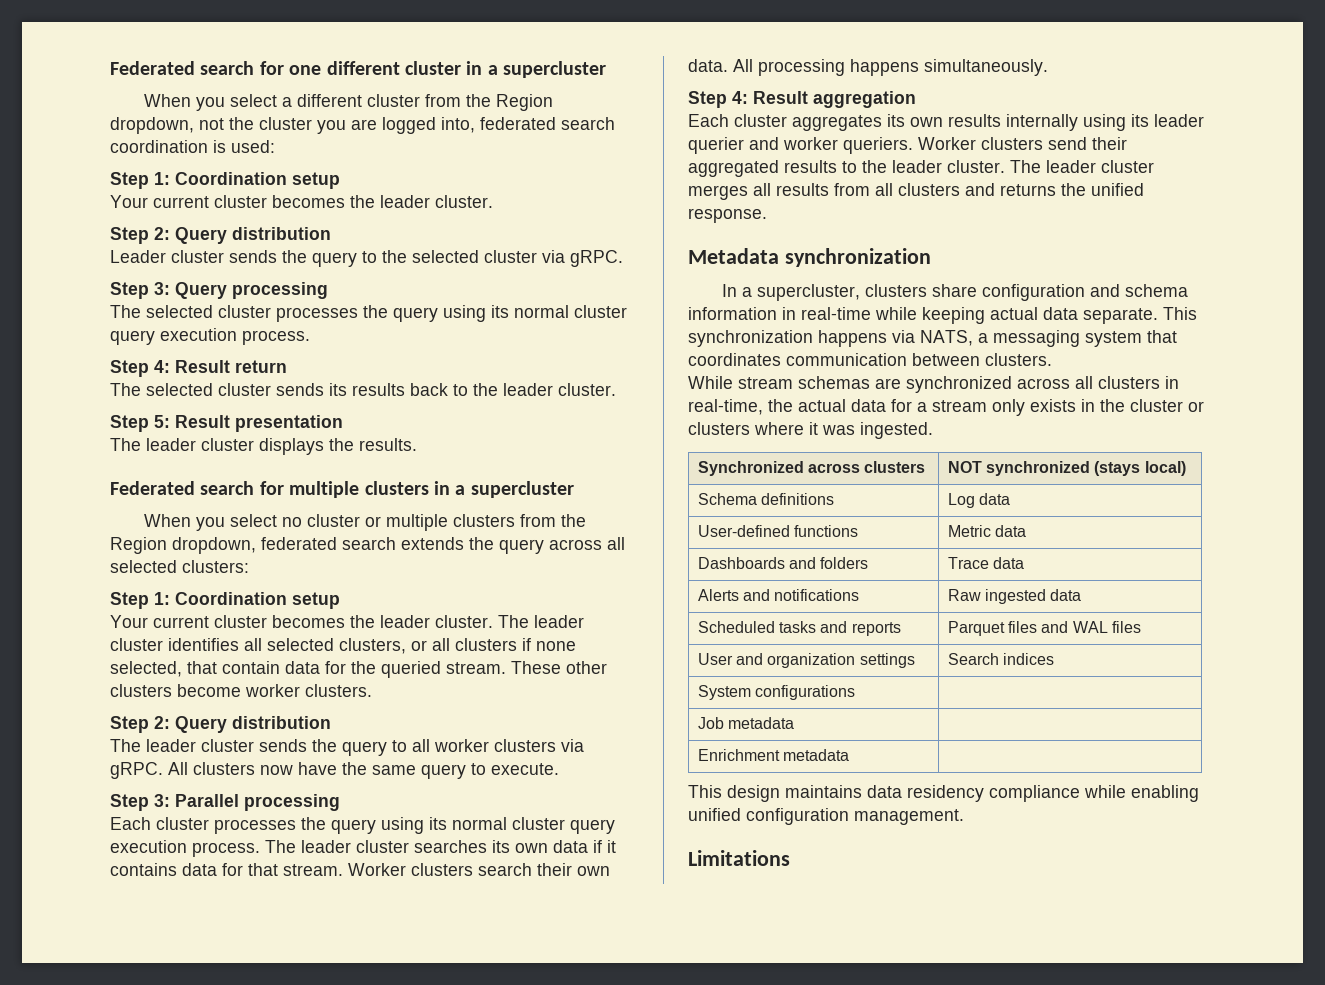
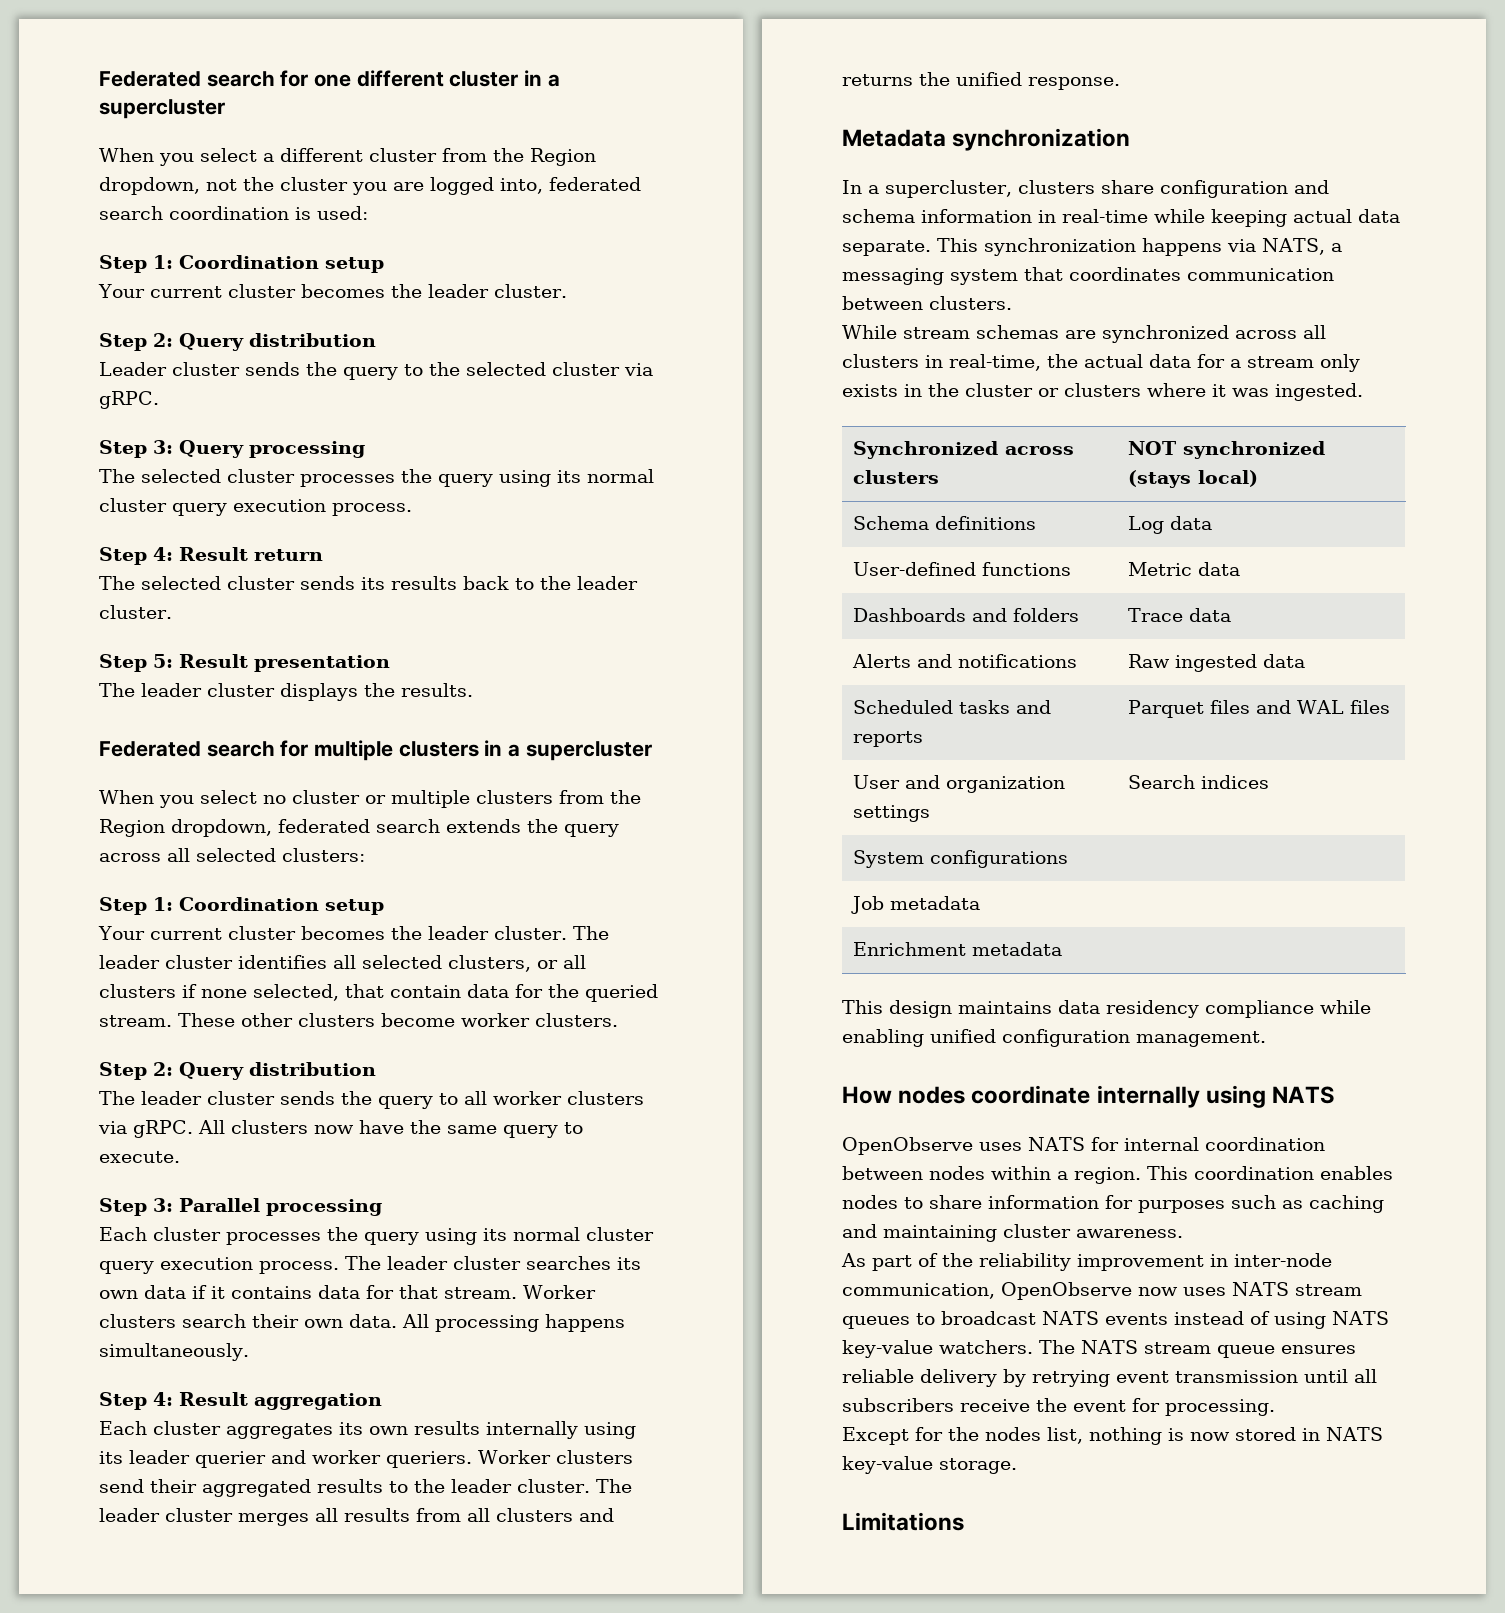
(964, 817) none -> [842,1085,1335,1108] [842,1137,1325,1155] [842,1166,1393,1184] [842,1195,1384,1213] [842,1224,1183,1242] [841,1253,1332,1271] [842,1282,1362,1300] [842,1311,1389,1329] [842,1340,1356,1358] [842,1369,1377,1387] [842,1398,1275,1416] [842,1427,1383,1445] [842,1456,1017,1474] // How nodes coordinate internally using NATS // OpenObserve uses NATS for internal coordination between nodes within a region. This coordination enables nodes to share information for purposes such as caching and maintaining cluster awareness. // As part of the reliability improvement in inter-node communication, OpenObserve now uses NATS stream queues to broadcast NATS events instead of using NATS key-value watchers. The NATS stream queue ensures reliable delivery by retrying event transmission until all subscribers receive the event for processing. // Except for the nodes list, nothing is now stored in NATS key-value storage.

